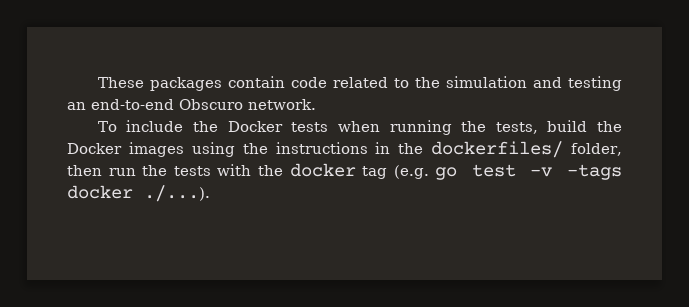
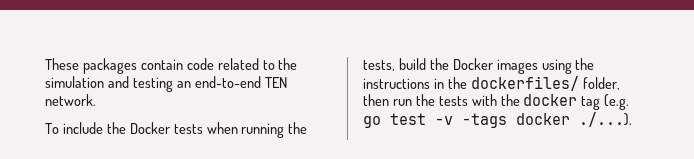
[179,99,243,110] Obscuro -> [264,77,287,88] TEN

